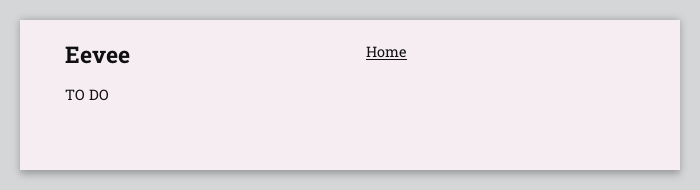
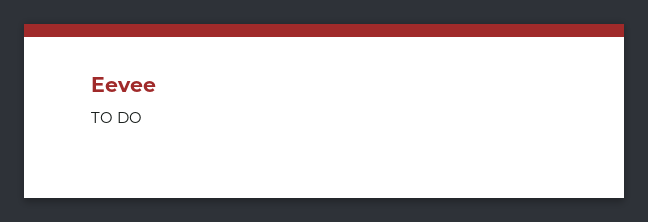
[366,46,407,58] // Home -> (143, 117) none

